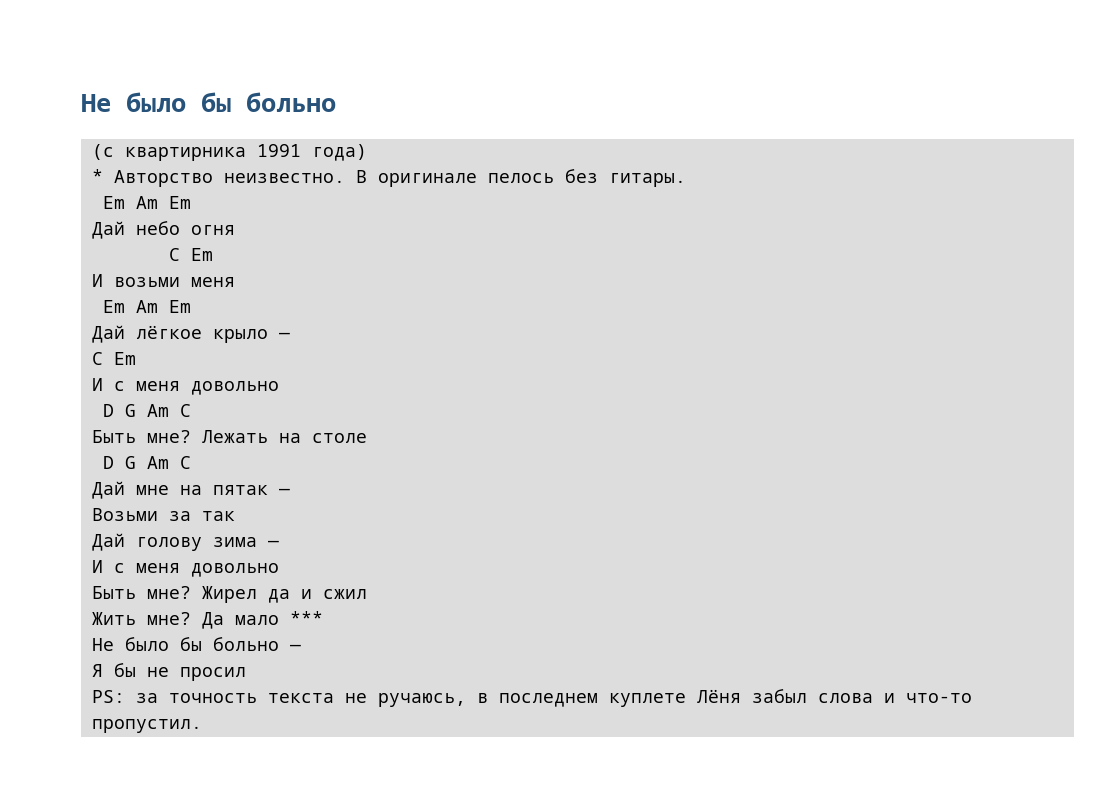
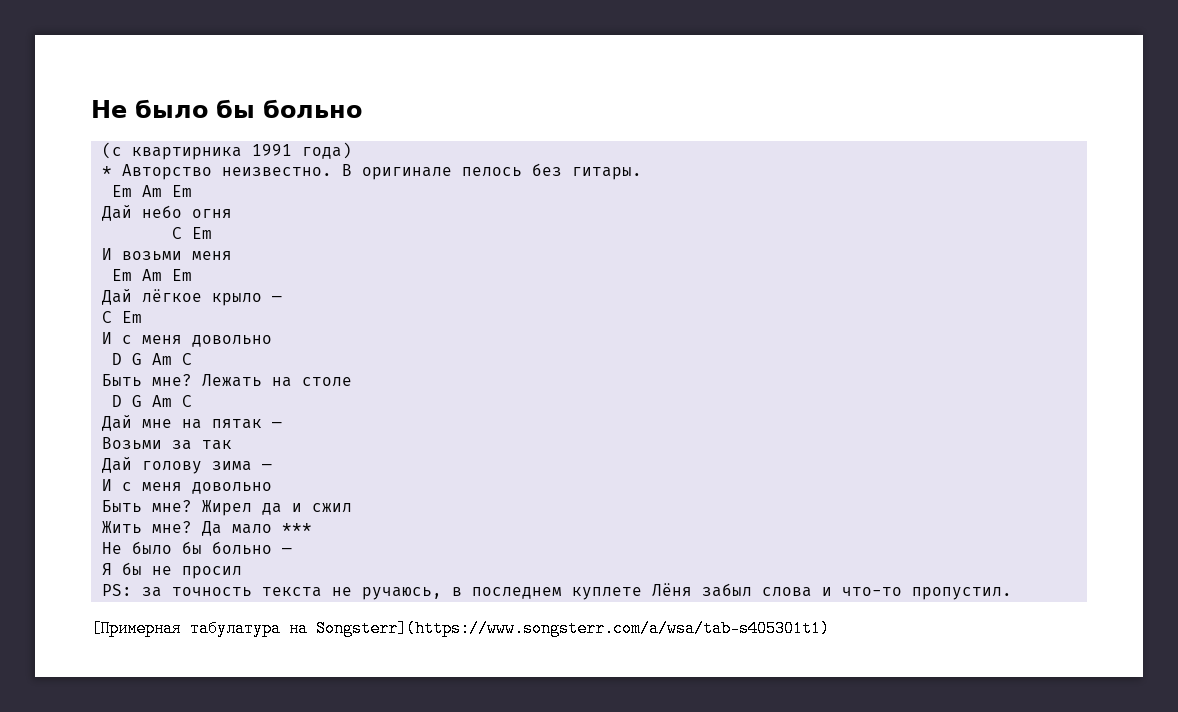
(202, 726) none -> [91,620,830,637] // [Примерная табулатура на Songsterr](https://www.songsterr.com/a/wsa/tab-s405301t1)

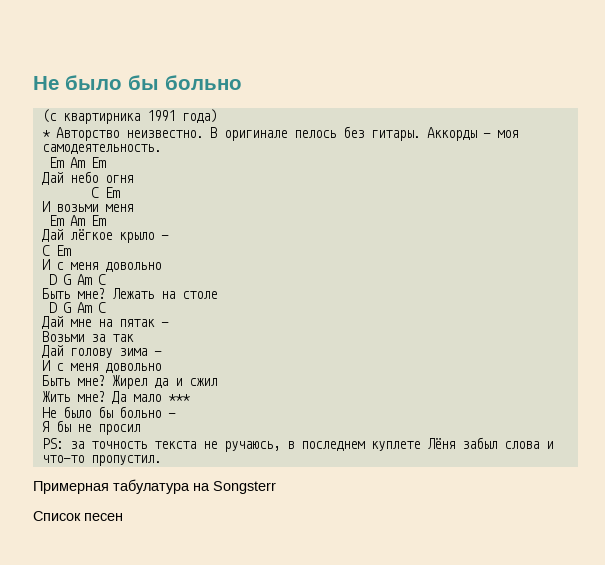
(642, 173) none -> [426,127,518,141] [41,144,161,154] Аккорды — моя самодеятельность.
[91,620,181,637] [Примерная -> [33,481,109,494] Примерная
[316,620,830,637] Songsterr](https://www.songsterr.com/a/wsa/tab-s405301t1) -> [213,481,276,494] [33,511,123,521] Songsterr // Список песен

